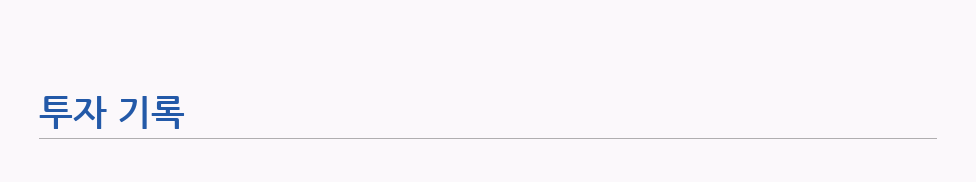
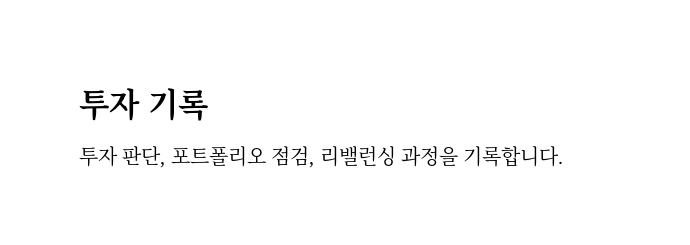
(185, 112) none -> [79,146,564,168] // 투자 판단, 포트폴리오 점검, 리밸런싱 과정을 기록합니다.

